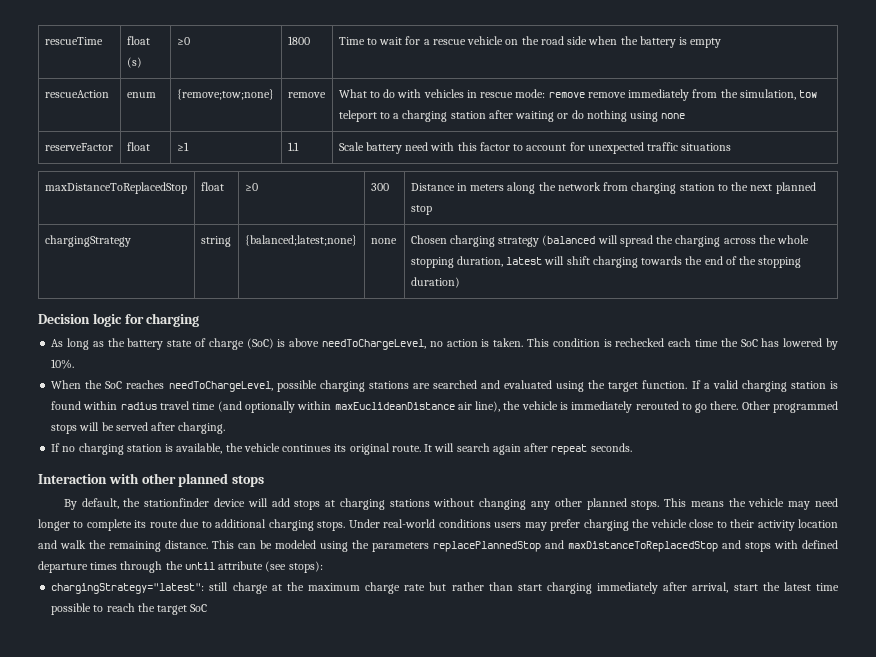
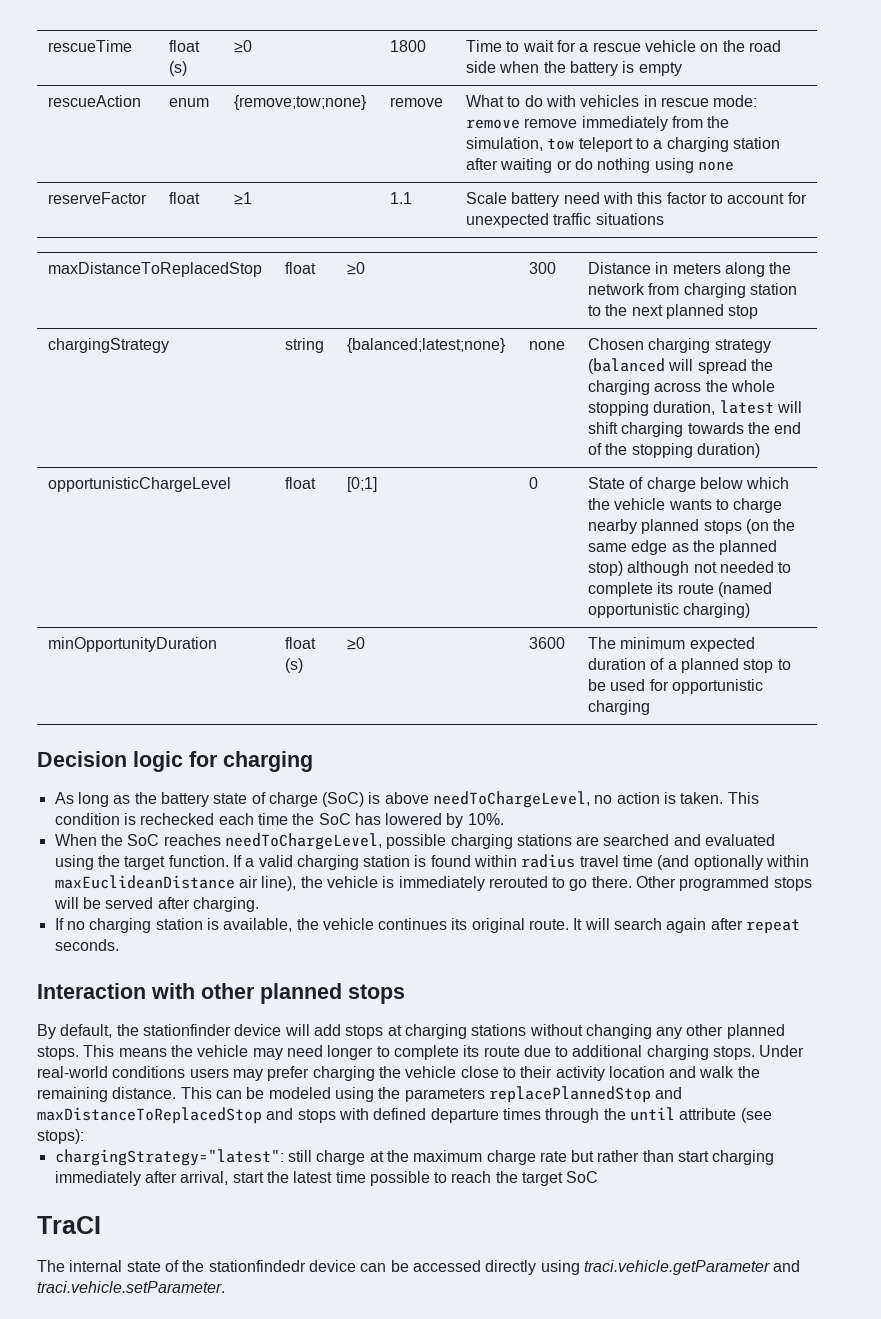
(460, 282) none -> [48,477,232,492] [285,477,317,489] [347,477,378,492] [529,477,539,489] [588,477,790,492] [588,498,783,513] [588,519,796,534] [588,540,778,555] [588,561,792,576] [588,582,773,597] [588,603,751,618] [48,637,218,652] [285,637,317,649] [285,658,304,673] [347,637,366,650] [529,637,566,649] [588,637,755,652] [588,658,791,673] [588,679,764,694] [588,700,651,715] // opportunisticChargeLevel | float | [0;1] | 0 | State of charge below which the vehicle wants to charge nearby planned stops (on the same edge as the planned stop) although not needed to complete its route (named opportunistic charging) // minOpportunityDuration | float (s) | ≥0 | 3600 | The minimum expected duration of a planned stop to be used for opportunistic charging
(208, 608) none -> [37,1216,101,1234] [37,1260,801,1275] [37,1281,225,1293] // TraCI // The internal state of the stationfindedr device can be accessed directly using traci.vehicle.getParameter and traci.vehicle.setParameter.

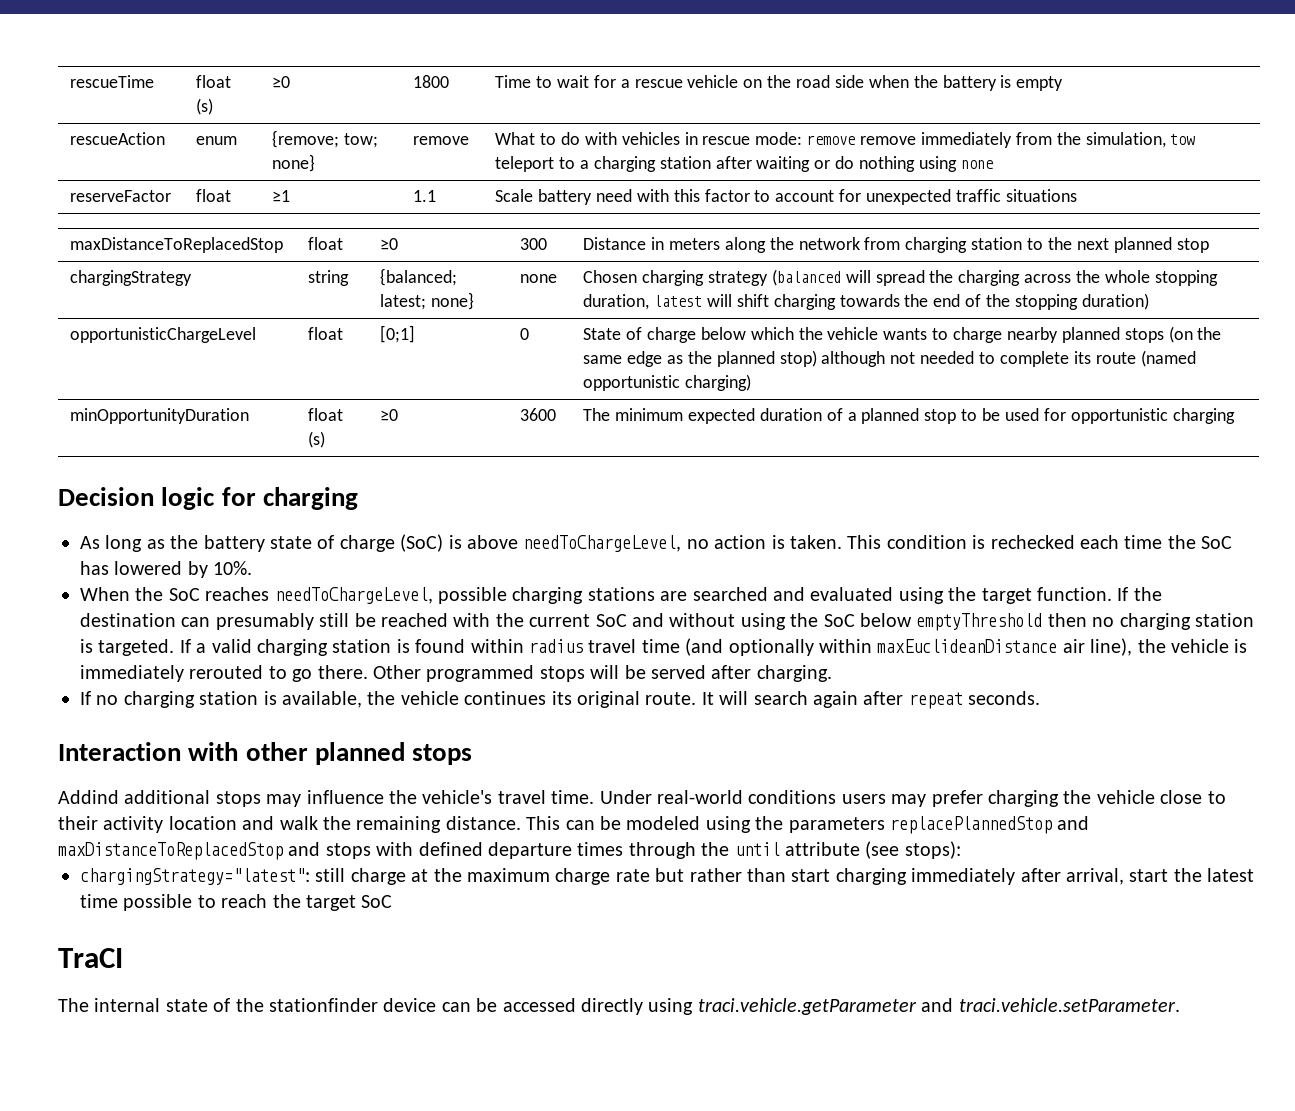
[234,95,368,110] {remove;tow;none} -> [272,130,379,148] [272,154,316,172] {remove; tow; none}
[347,338,507,353] {balanced;latest;none} -> [380,268,458,286] [380,292,475,310] {balanced; latest; none}
(242, 861) none -> [1133,587,1162,601] [80,613,1254,631] [80,639,191,656] the destination can presumably still be reached with the current SoC and without using the SoC below emptyThreshold then no charging station is targeted. If
[37,1024,785,1039] [37,1045,756,1060] By default, the stationfinder device will add stops at charging stations without changing any other planned stops. This means the vehicle may need longer to complete its route due to additional charging stops. -> [58,790,595,807] Addind additional stops may influence the vehicle's travel time.
[208,1260,306,1272] stationfindedr -> [269,998,378,1012] stationfinder

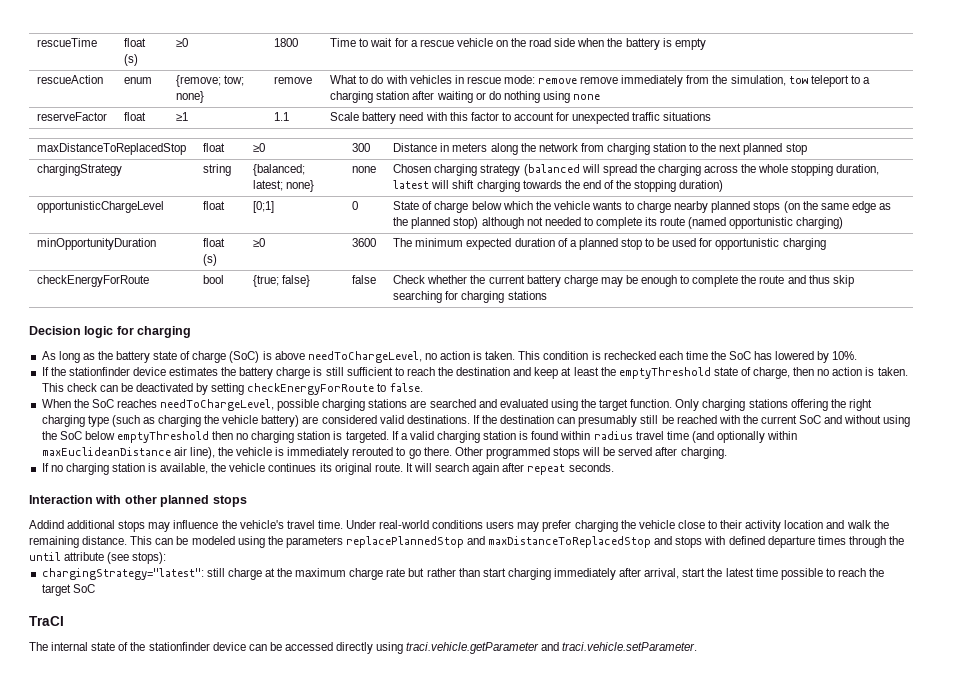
(1235, 416) none -> [37,275,150,287] [203,275,225,284] [253,275,311,287] [352,275,377,284] [393,275,854,287] [393,291,547,303] // checkEnergyForRoute | bool | {true; false} | false | Check whether the current battery charge may be enough to complete the route and thus skip searching for charging stations
(253, 568) none -> [41,367,908,379] [41,383,423,395] // If the stationfinder device estimates the battery charge is still sufficient to reach the destination and keep at least the emptyThreshold state of charge, then no action is taken. This check can be deactivated by setting checkEnergyForRoute to false.
(1112, 594) none -> [675,399,872,411] [41,415,470,427] Only charging stations offering the right charging type (such as charging the vehicle battery) are considered valid destinations.

